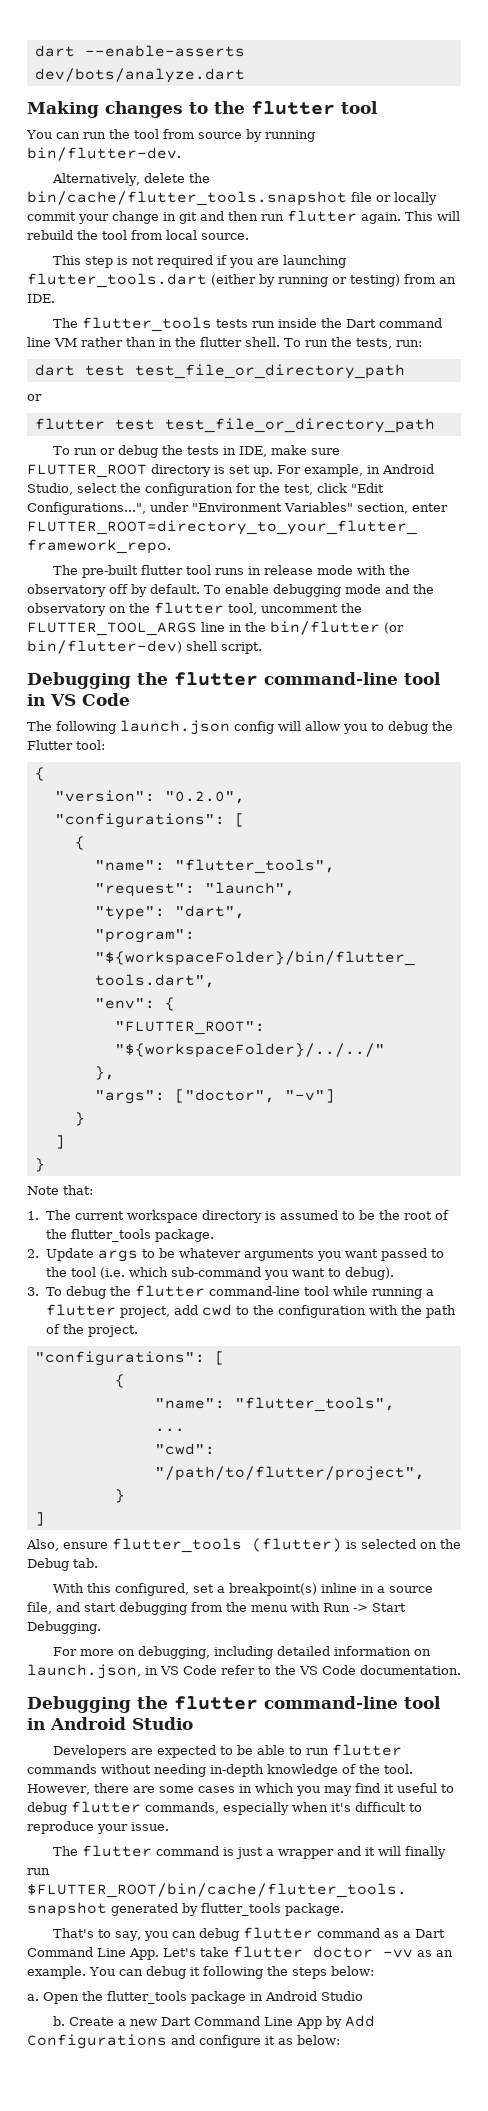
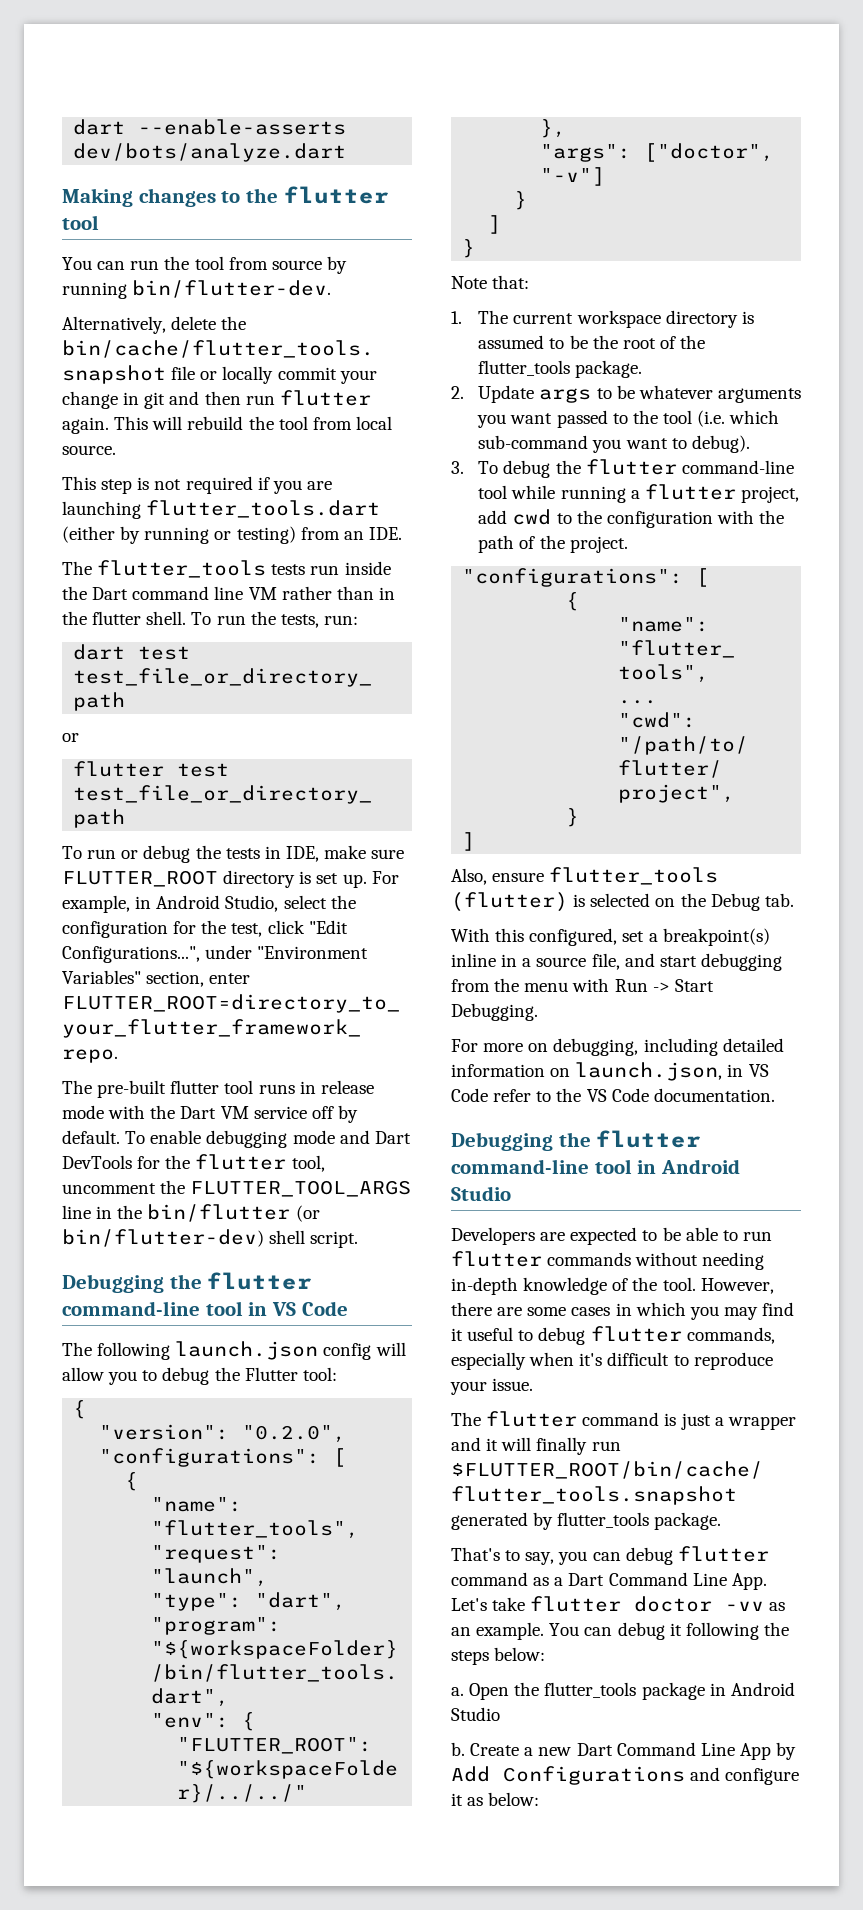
[27,584,106,597] observatory -> [180,1106,307,1119] Dart VM service
[412,584,434,594] [27,603,126,616] the observatory on -> [374,1131,411,1144] [62,1155,161,1169] Dart DevTools for

